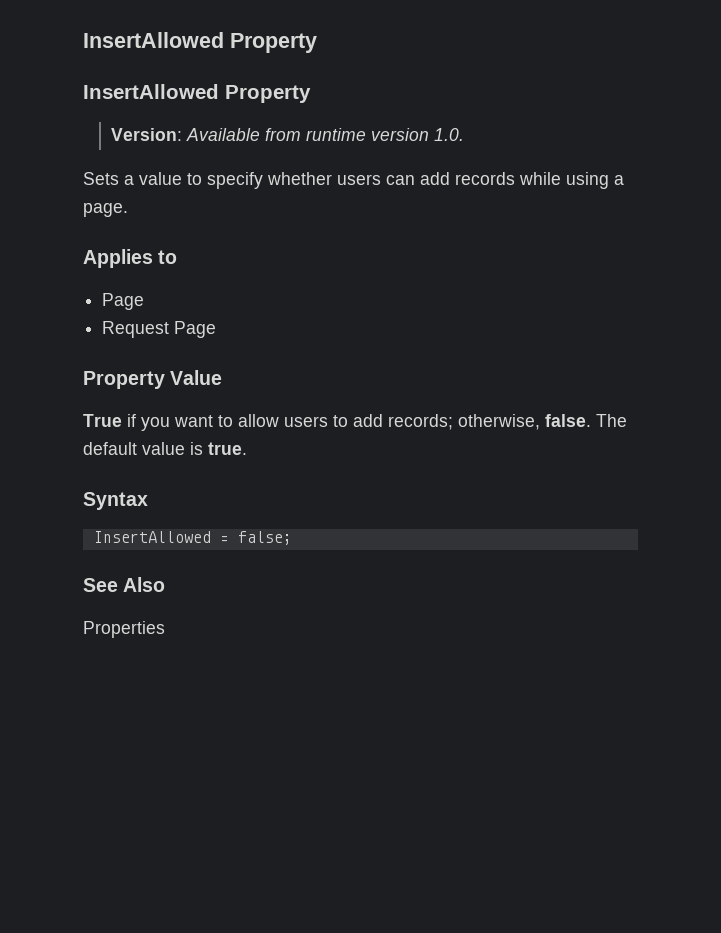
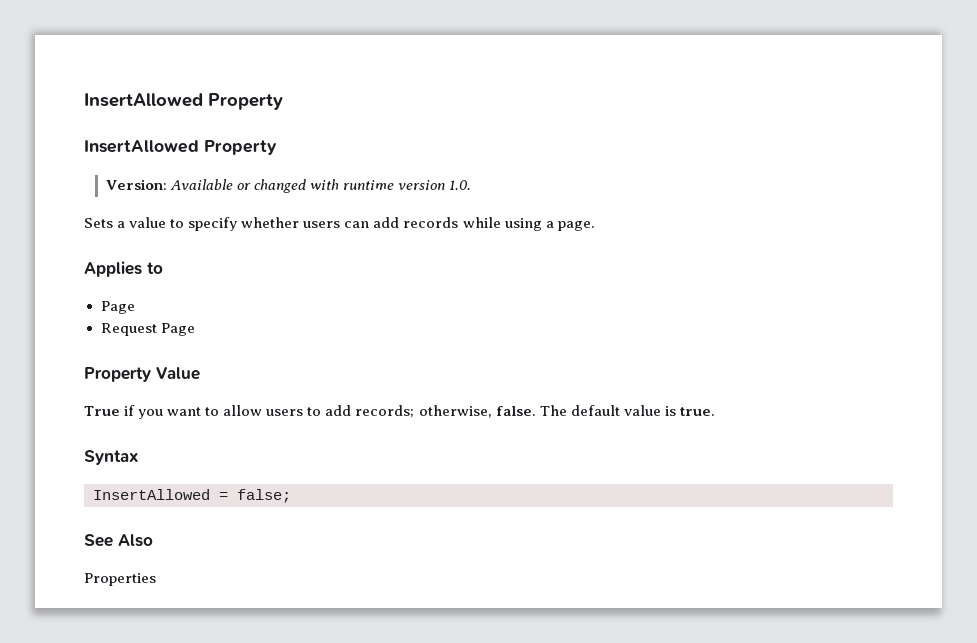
[264,128,301,141] from -> [237,179,340,193] or changed with

